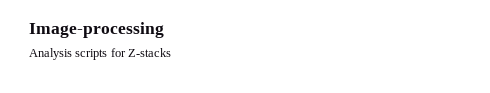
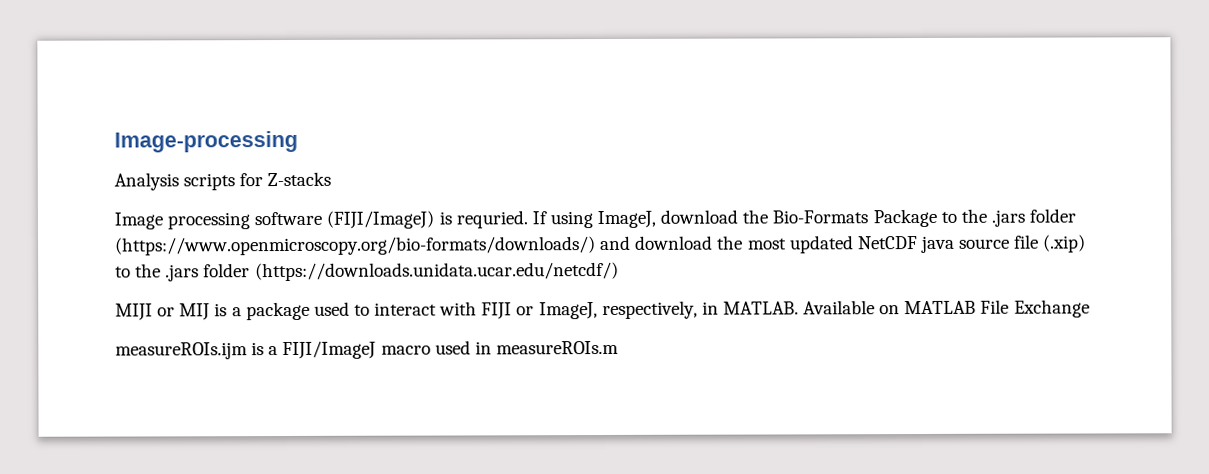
(172, 52) none -> [114,208,1077,230] [114,234,1087,256] [115,261,619,282] [115,299,1090,321] [115,340,619,360] // Image processing software (FIJI/ImageJ) is requried. If using ImageJ, download the Bio-Formats Package to the .jars folder (https://www.openmicroscopy.org/bio-formats/downloads/) and download the most updated NetCDF java source file (.xip) to the .jars folder (https://downloads.unidata.ucar.edu/netcdf/) // MIJI or MIJ is a package used to interact with FIJI or ImageJ, respectively, in MATLAB. Available on MATLAB File Exchange // measureROIs.ijm is a FIJI/ImageJ macro used in measureROIs.m

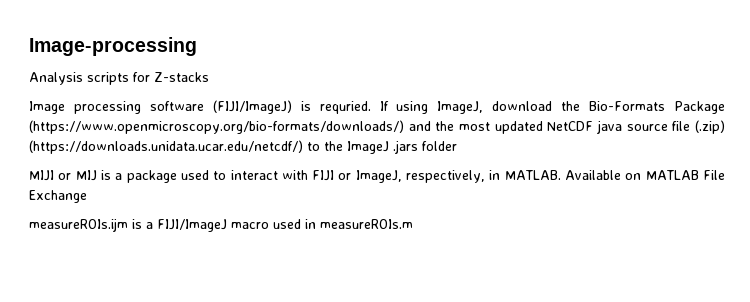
[940,208,1077,227] to the .jars folder -> (725, 107) none
[634,235,714,250] download -> (431, 126) none
[1042,234,1087,253] [115,261,619,282] (.xip) to the .jars folder (https://downloads.unidata.ucar.edu/netcdf/) -> [694,120,725,134] [29,140,457,154] (.zip) (https://downloads.unidata.ucar.edu/netcdf/) to the ImageJ .jars folder

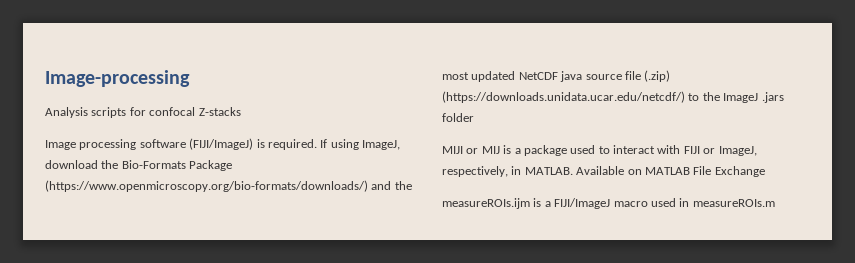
(150, 77) none -> [149,107,196,116] confocal
[319,101,371,114] requried. -> [267,139,317,150] required.

